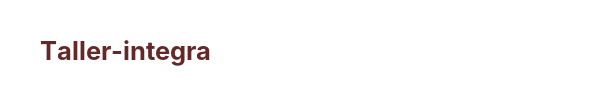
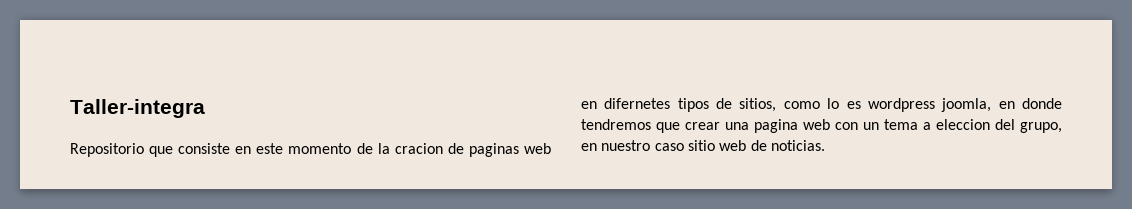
(211, 53) none -> [70,143,551,157] [581,98,1062,112] [581,119,1062,133] [581,140,825,151] // Repositorio que consiste en este momento de la cracion de paginas web en difernetes tipos de sitios, como lo es wordpress joomla, en donde tendremos que crear una pagina web con un tema a eleccion del grupo, en nuestro caso sitio web de noticias.

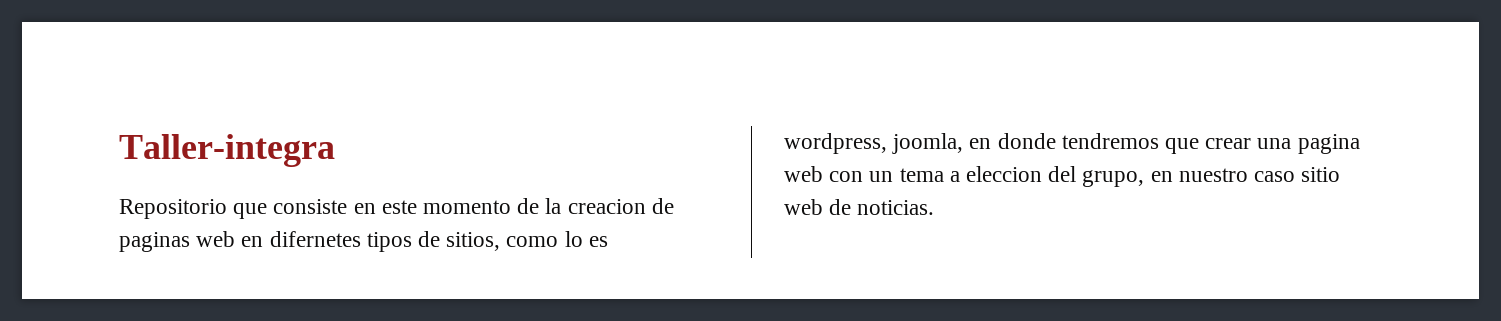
[394,143,443,154] cracion -> [567,199,646,214] creacion
[867,98,935,112] wordpress -> [784,133,887,154] wordpress,

